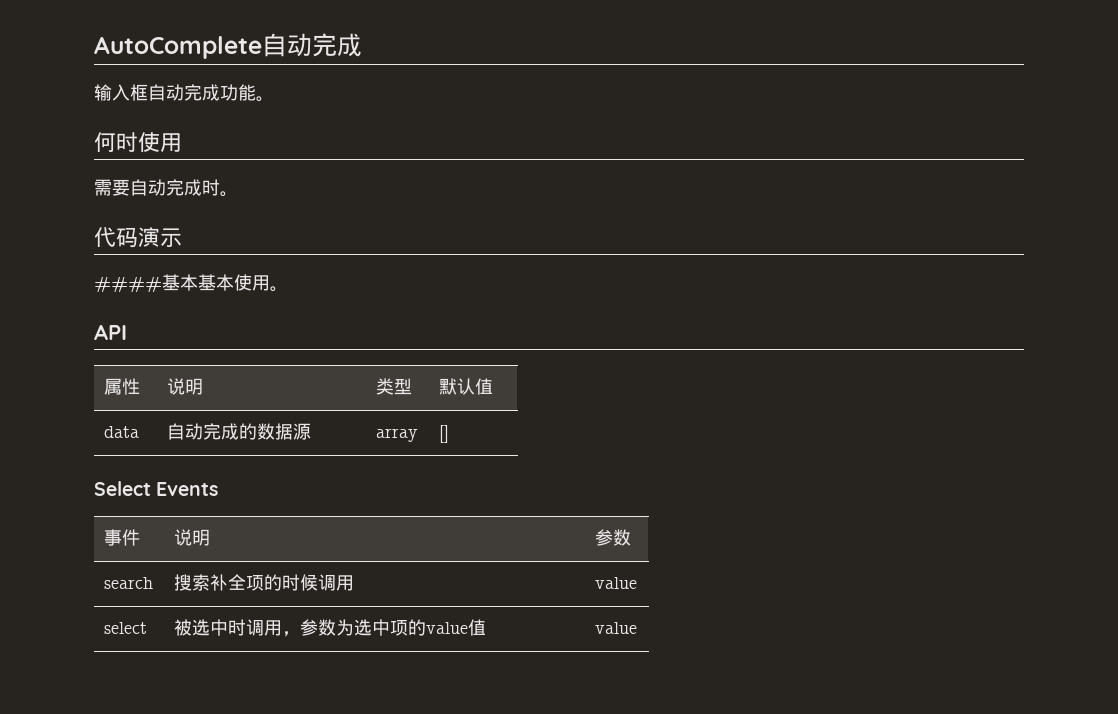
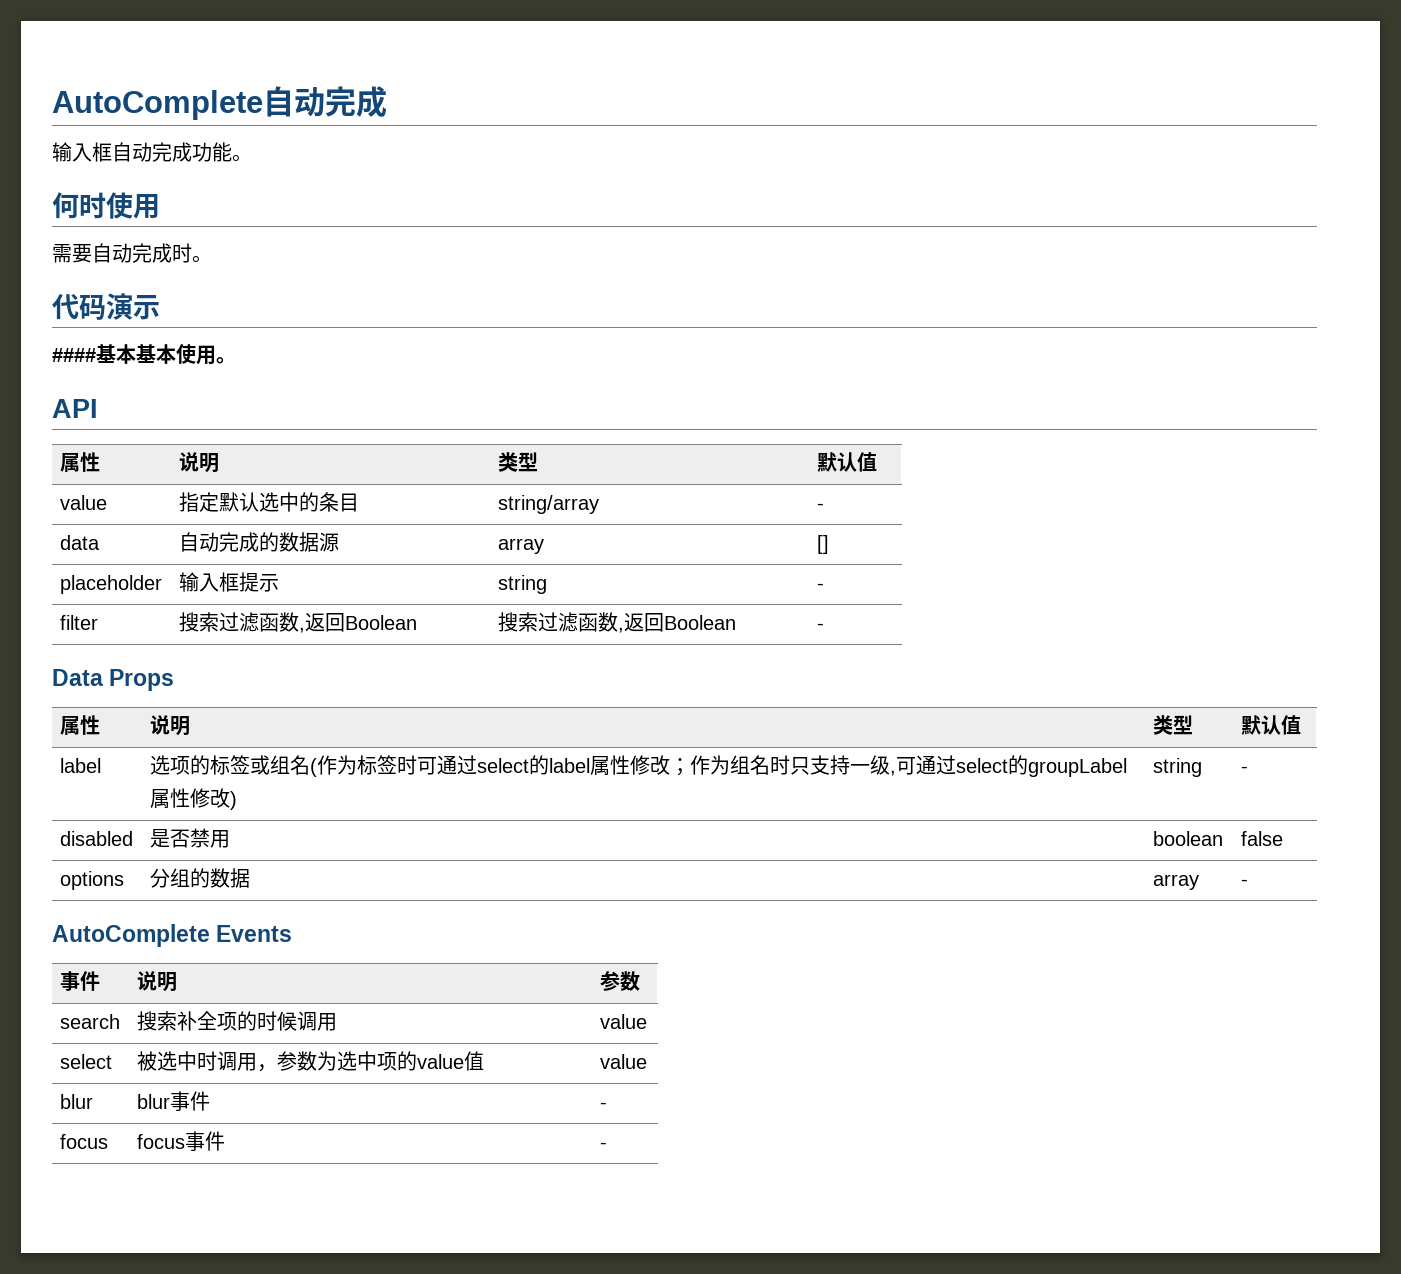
(494, 386) none -> [60,495,108,510] [179,492,360,512] [498,495,600,514] [817,503,825,510] // value | 指定默认选中的条目 | string/array | -
[94,481,151,496] // Select -> [60,575,163,594] [179,572,280,592] [498,575,548,594] [817,583,825,590] [60,615,99,630] [179,612,418,633] [498,612,737,633] [817,623,825,630] [52,669,175,691] [60,715,101,735] [150,715,191,736] [1153,715,1194,735] [1241,715,1302,735] [60,758,102,773] [150,755,1128,777] [150,788,238,810] [1153,758,1203,777] [1241,766,1249,773] [60,831,134,846] [150,828,231,848] [1153,831,1224,846] [1241,831,1284,846] [60,871,125,890] [150,868,251,888] [1153,874,1200,890] [1241,879,1249,886] [52,924,210,947] // placeholder | 输入框提示 | string | - // filter | 搜索过滤函数,返回Boolean | 搜索过滤函数,返回Boolean | - // Data Props // 属性 | 说明 | 类型 | 默认值 // label | 选项的标签或组名(作为标签时可通过select的label属性修改；作为组名时只支持一级,可通过select的groupLabel属性修改) | string | - // disabled | 是否禁用 | boolean | false // options | 分组的数据 | array | - // AutoComplete
(638, 628) none -> [60,1094,94,1109] [137,1091,211,1111] [600,1102,608,1109] [60,1134,109,1149] [137,1131,226,1151] [600,1142,608,1149] // blur | blur事件 | - // focus | focus事件 | -

